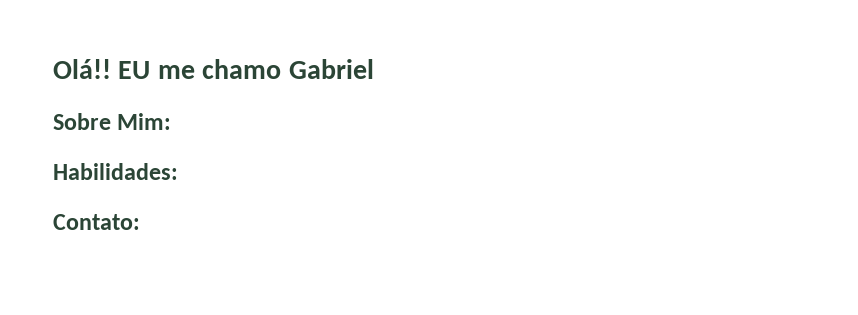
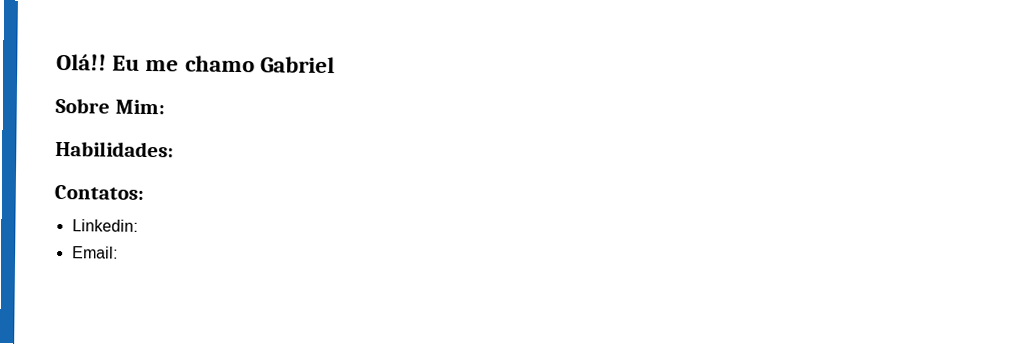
[118,61,151,79] EU -> [112,55,141,71] Eu
[53,214,140,230] Contato: -> [54,184,144,200] [71,219,138,232] [71,246,118,259] Contatos: // Linkedin: // Email:

